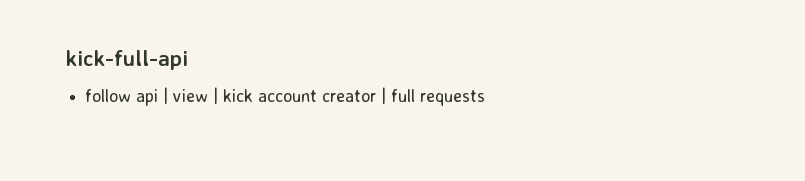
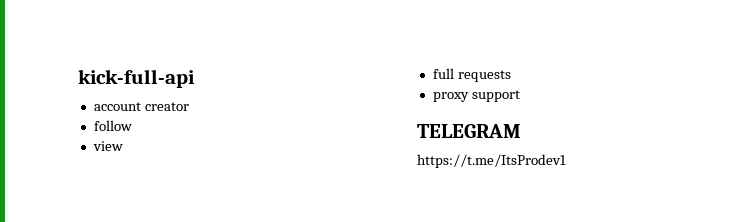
[85,87,254,106] follow api | view | kick -> (195, 78) none
[381,87,387,104] | -> [93,120,132,131] [92,141,123,151] // follow // view //
(486, 98) none -> [432,90,520,102] [417,124,521,138] [417,154,566,168] // proxy support // TELEGRAM // https://t.me/ItsProdev1

